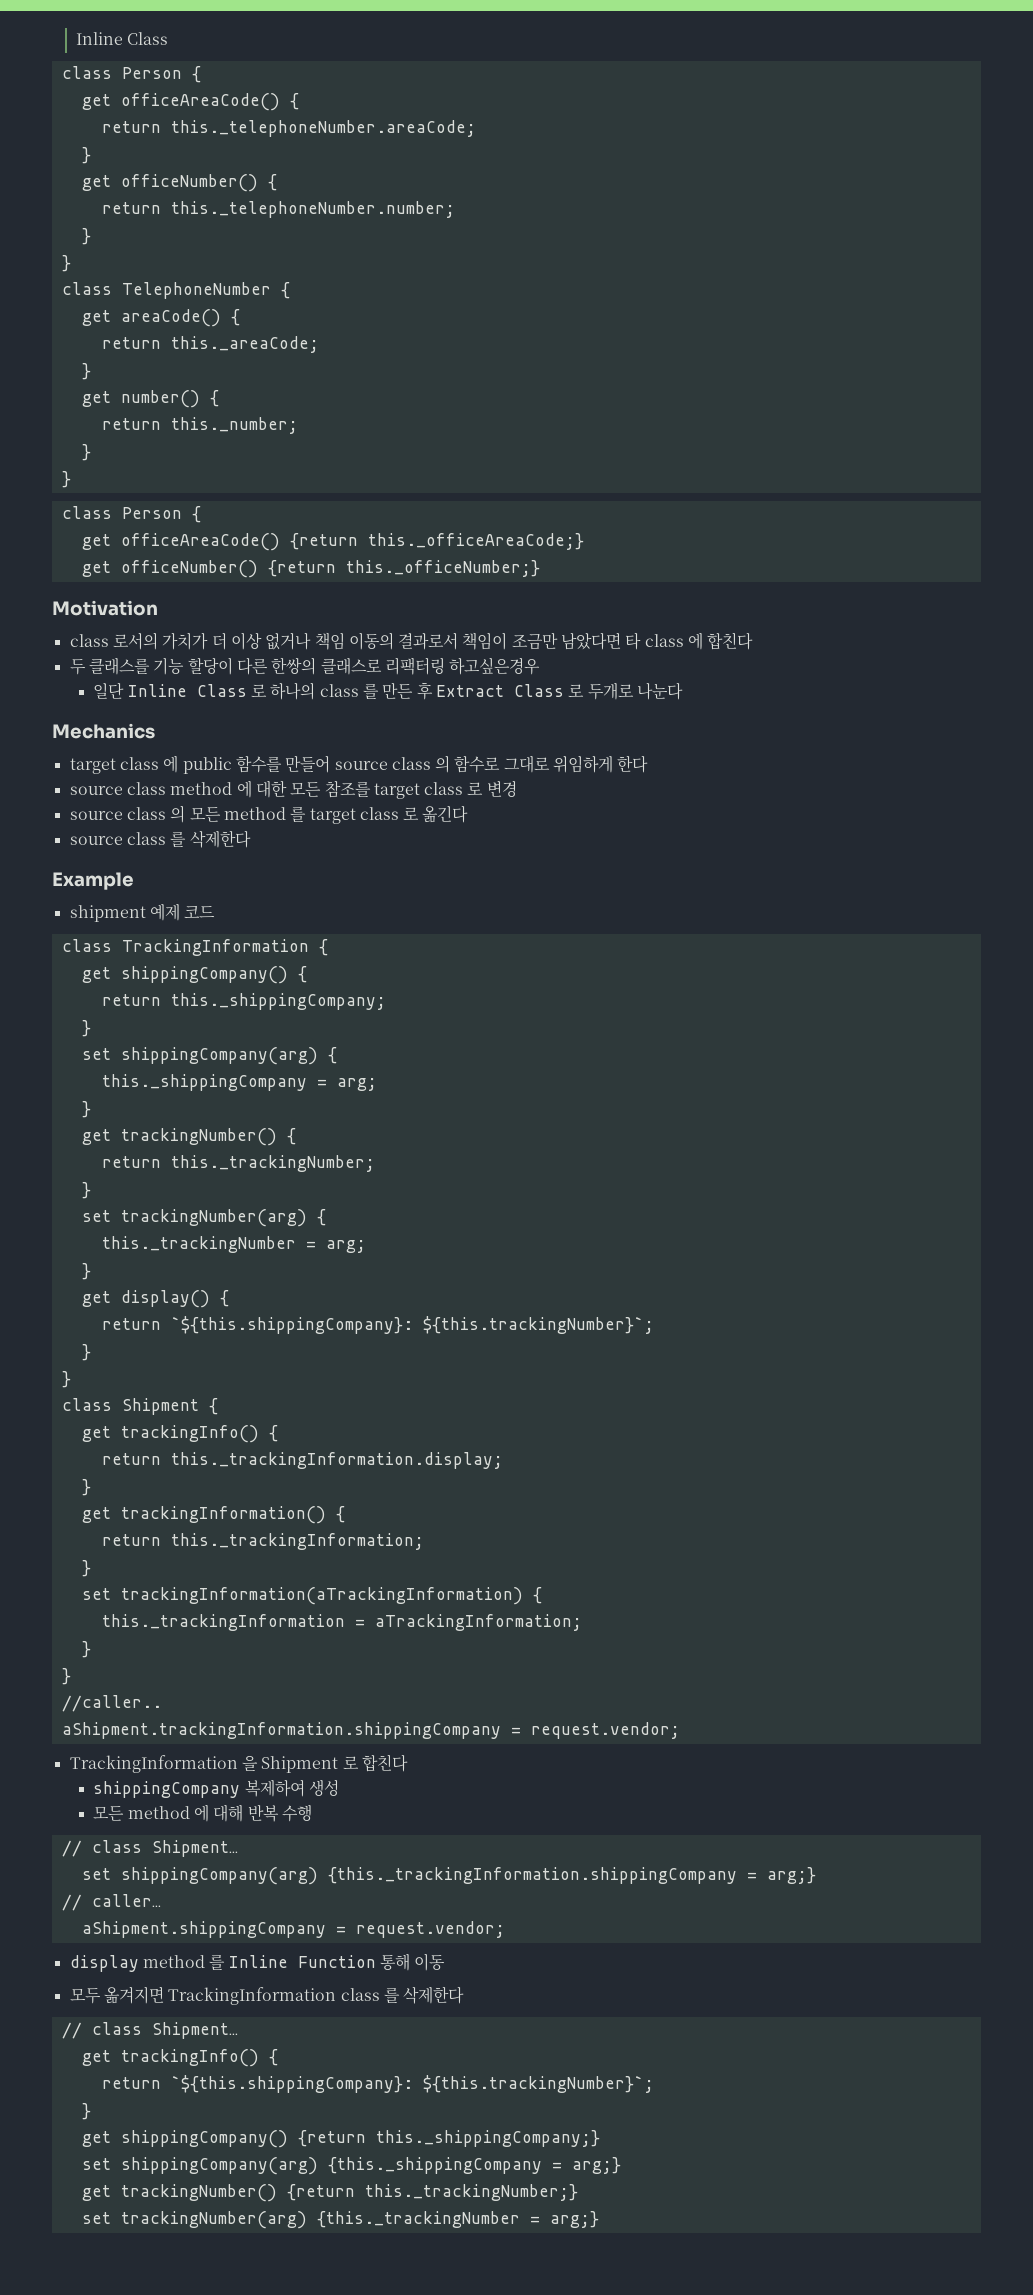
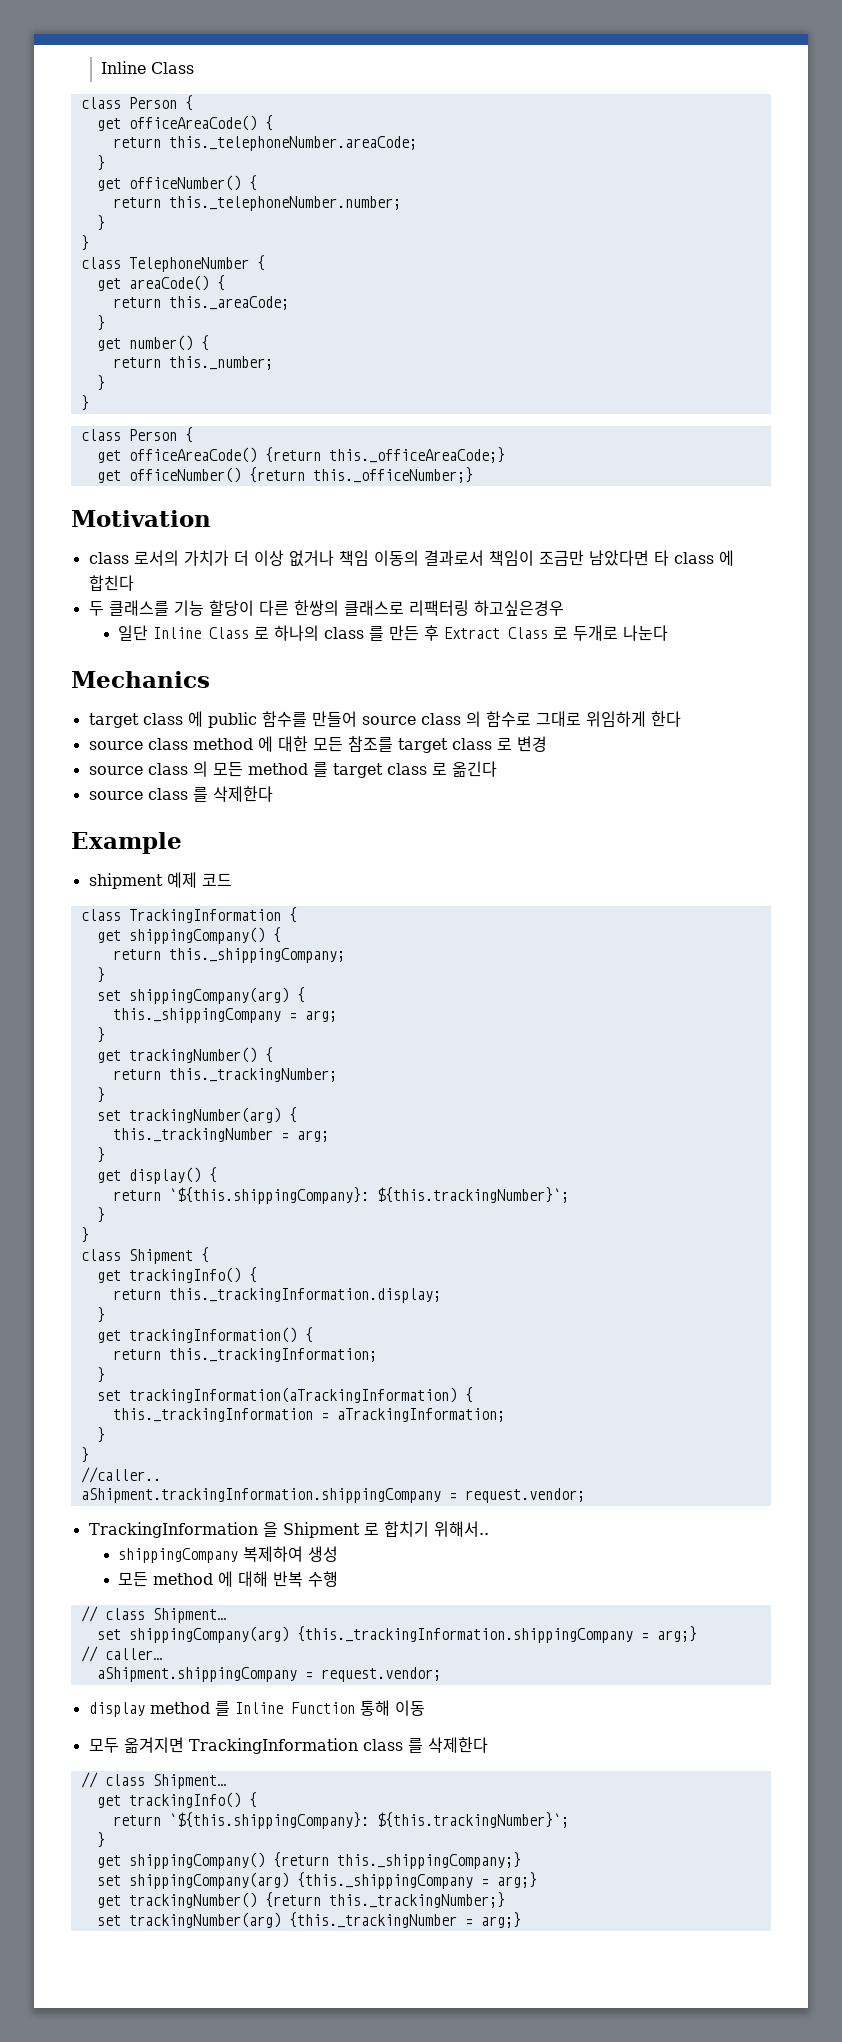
[361,1754,408,1772] 합친다 -> [383,1521,489,1537] 합치기 위해서..

